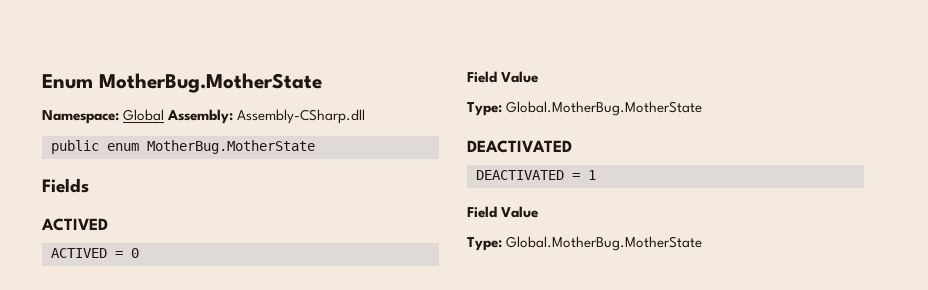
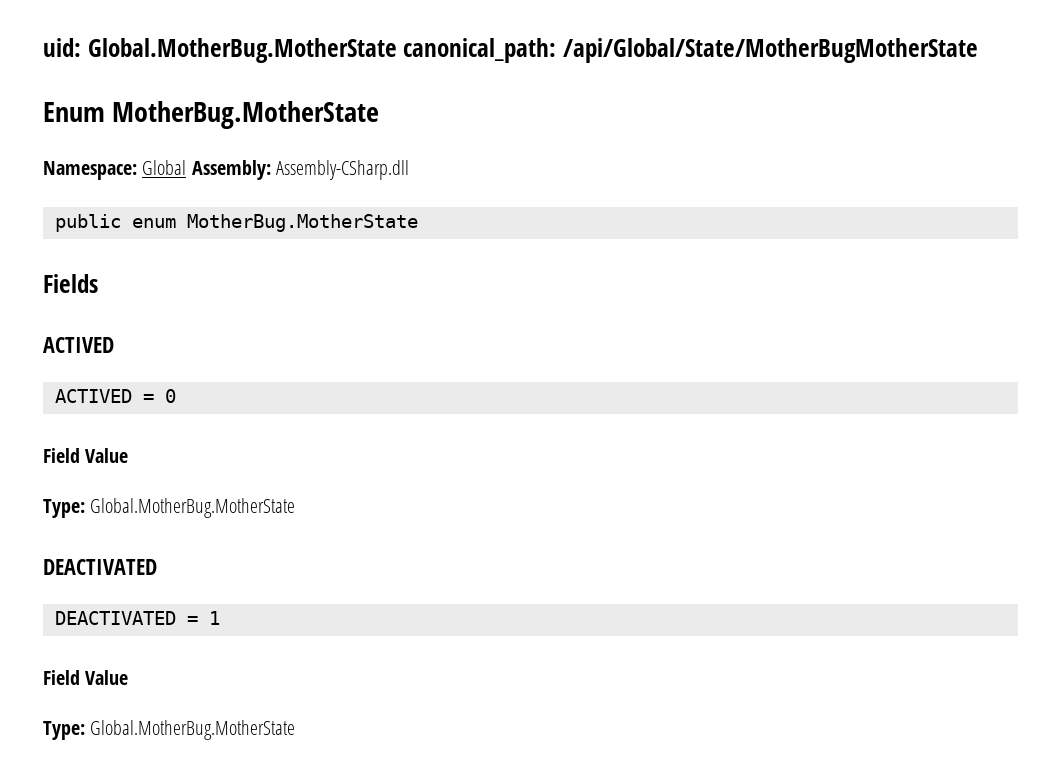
(42, 81) none -> [43,38,978,63] uid: Global.MotherBug.MotherState canonical_path: /api/Global/State/MotherBugMotherState //

